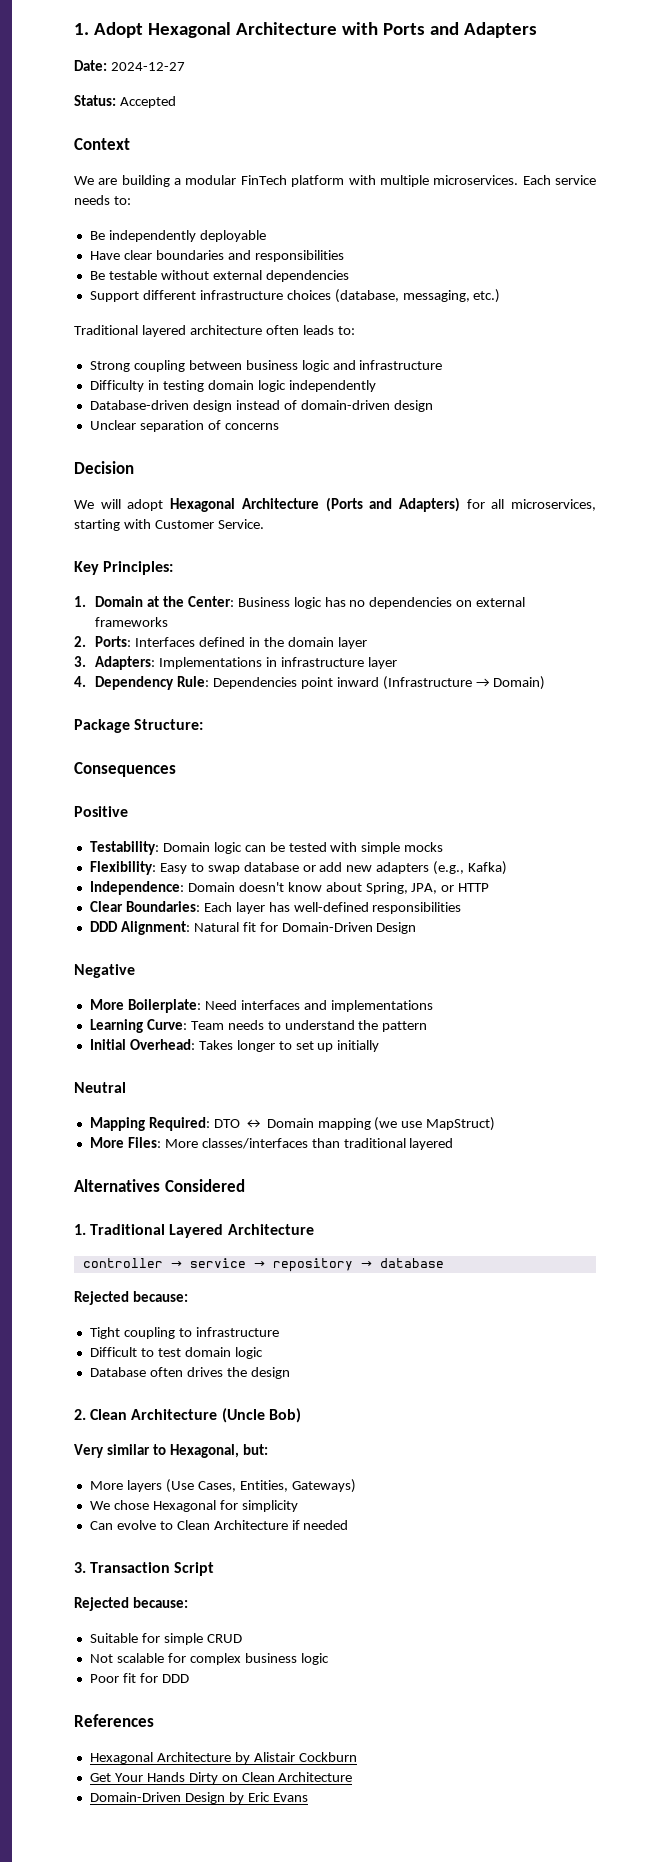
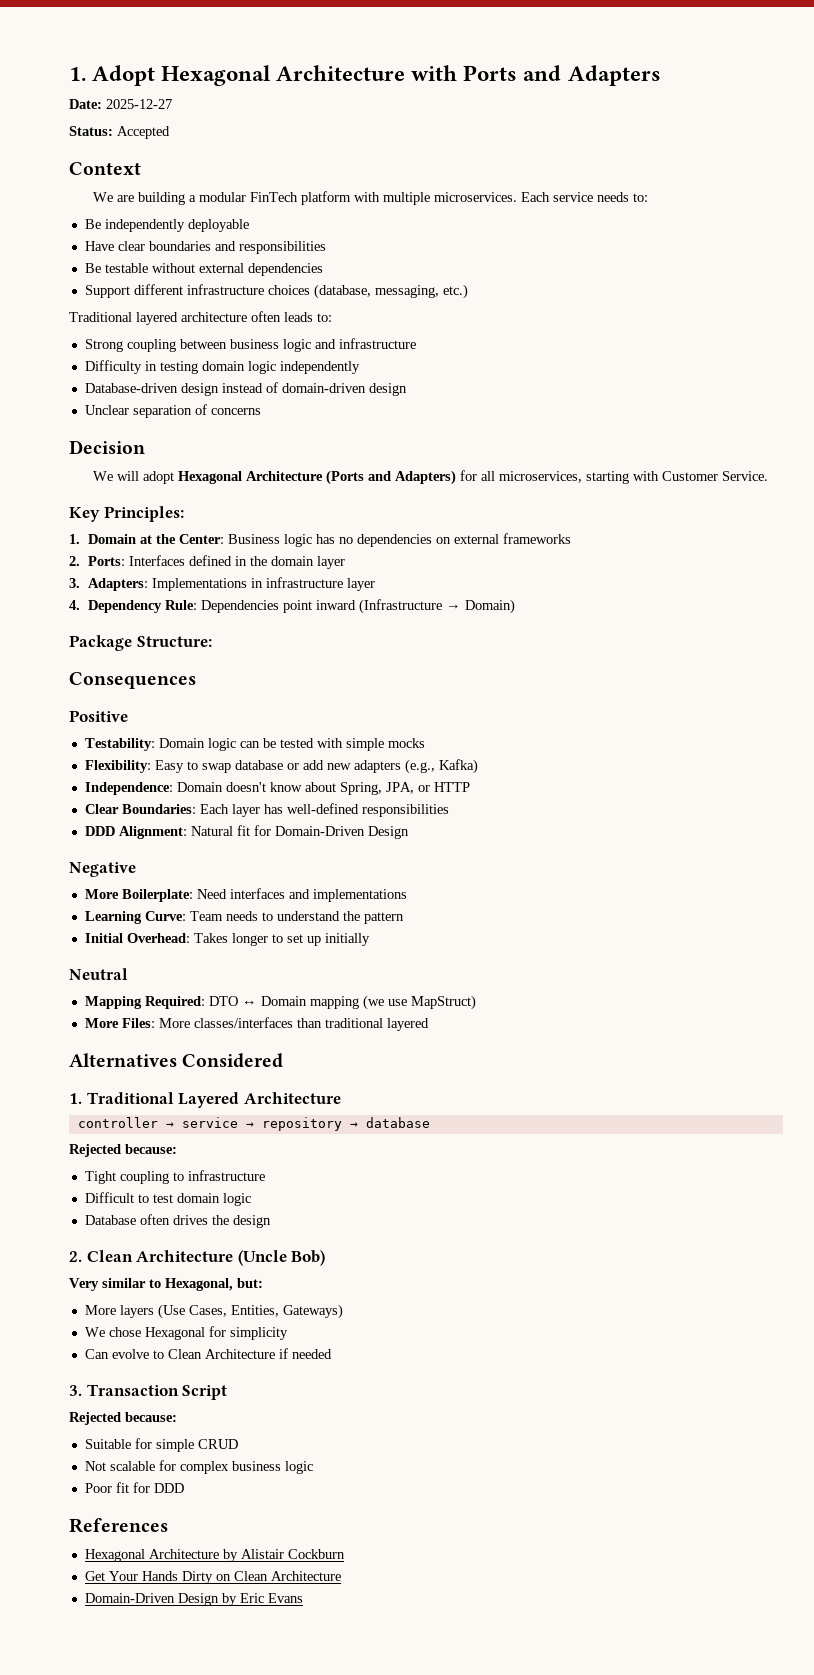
[110,62,185,71] 2024-12-27 -> [106,99,172,109] 2025-12-27

